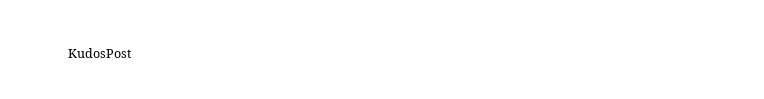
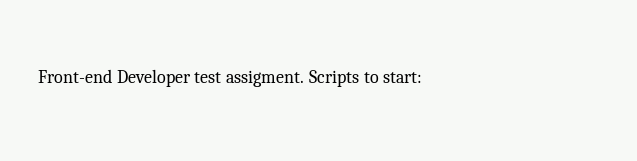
[68,48,132,58] KudosPost -> [38,69,423,87] Front-end Developer test assigment. Scripts to start:

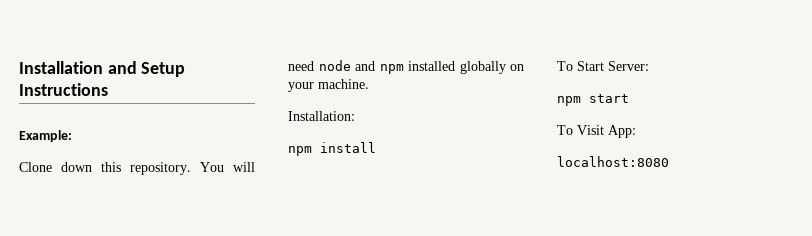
[38,69,423,87] Front-end Developer test assigment. Scripts to start: -> [19,61,186,77] [19,83,108,96] [19,130,72,142] [19,162,255,175] [288,60,524,74] [288,79,369,92] [288,111,355,121] [288,142,376,156] [557,61,649,71] [557,94,629,106] [557,125,636,138] [557,156,669,167] Installation and Setup Instructions // Example: // Clone down this repository. You will need node and npm installed globally on your machine. // Installation: // npm install // To Start Server: // npm start // To Visit App: // localhost:8080

